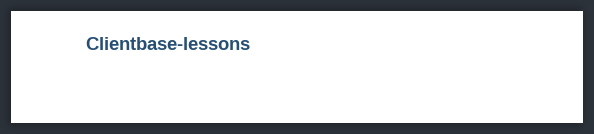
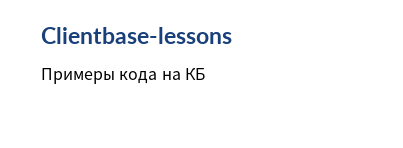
(250, 43) none -> [41,68,205,84] // Примеры кода на КБ

